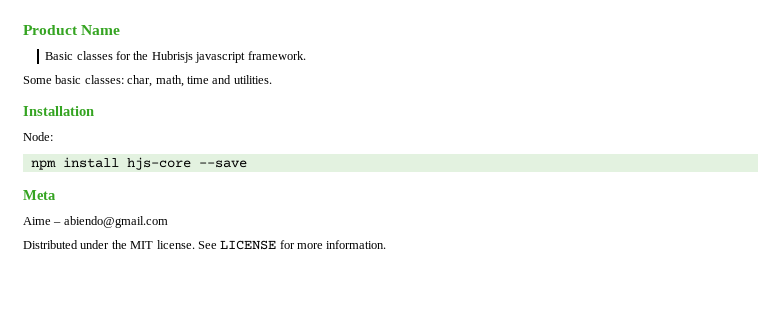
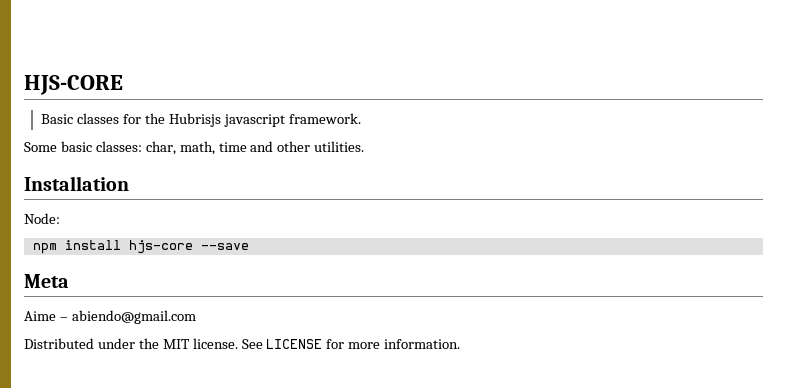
[23,25,121,35] Product Name -> [24,75,123,95] HJS-CORE
(232, 79) none -> [277,141,311,152] other

